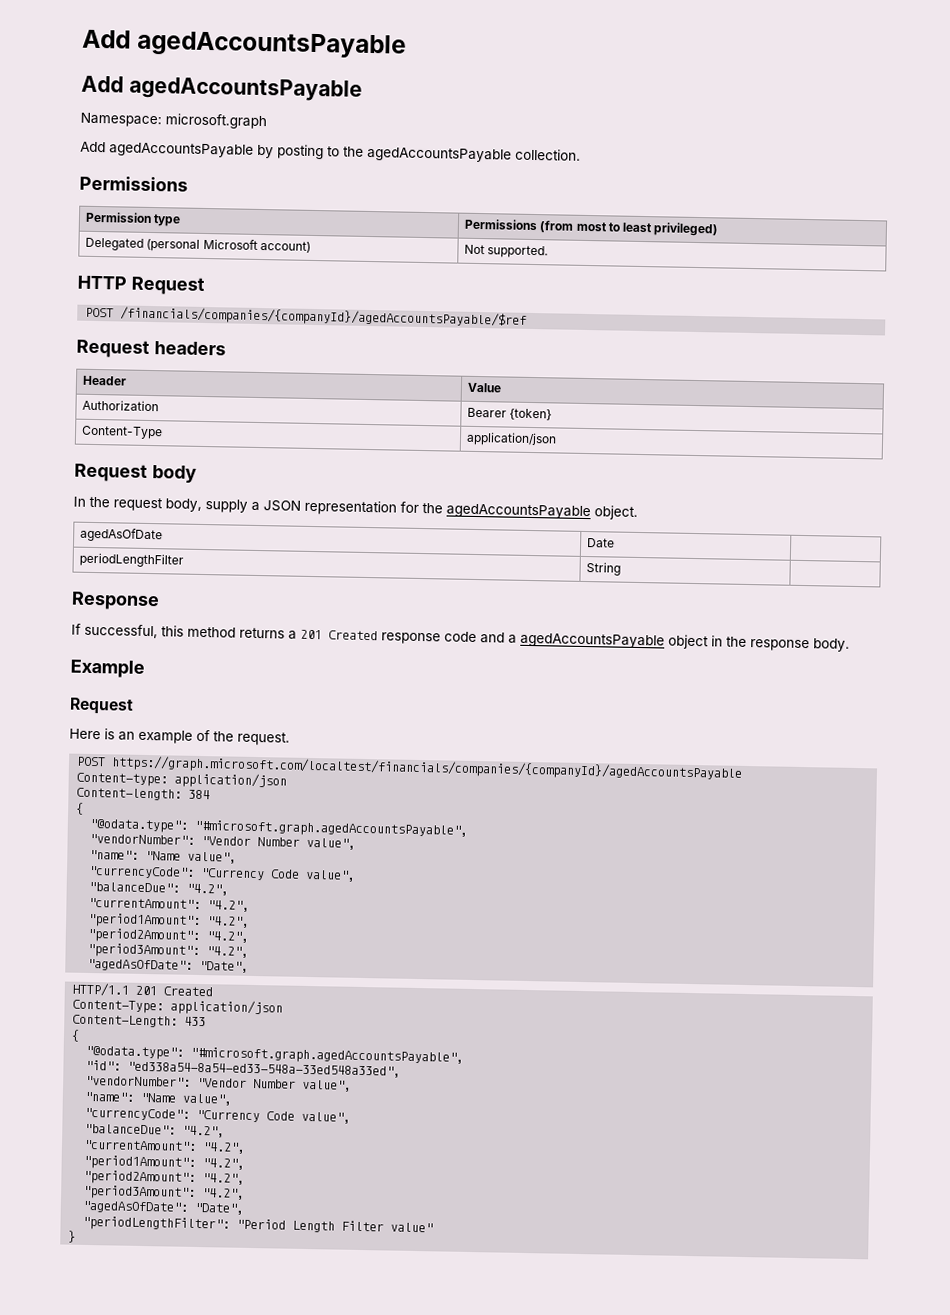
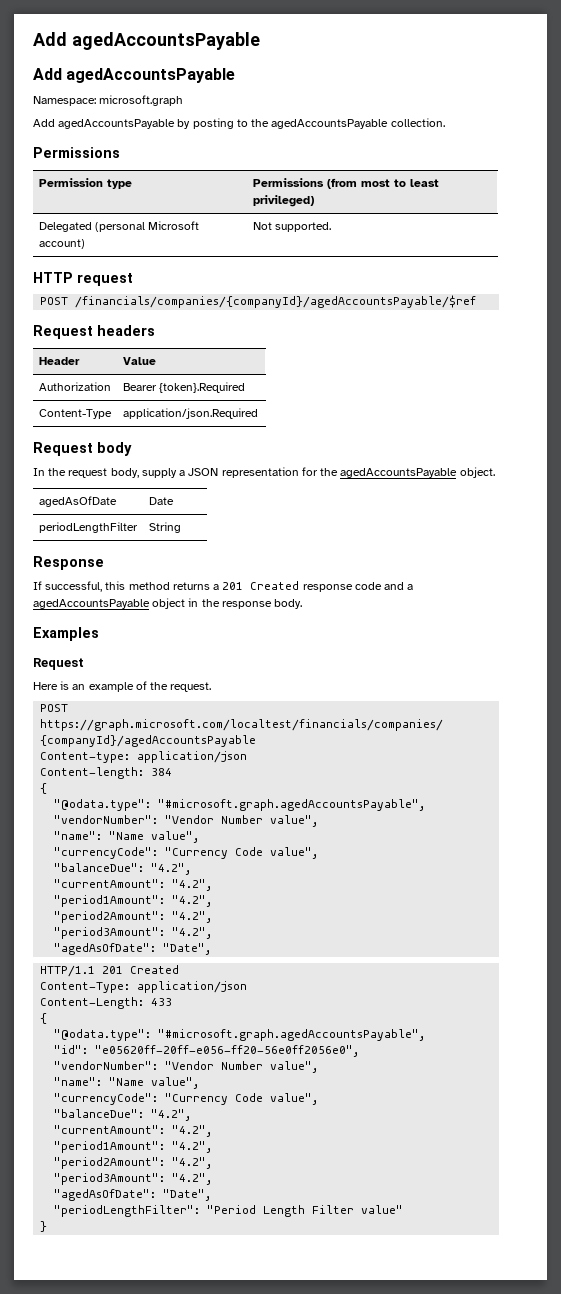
[130,276,205,295] Request -> [77,273,133,286] request
[509,408,553,421] {token} -> [159,382,246,393] {token}.Required
[466,431,558,447] application/json -> [122,408,258,419] application/json.Required
[70,659,145,678] Example -> [33,627,99,641] Examples
[127,1061,402,1078] "ed338a54-8a54-ed33-548a-33ed548a33ed", -> [95,1045,360,1057] "e05620ff-20ff-e056-ff20-56e0ff2056e0",

